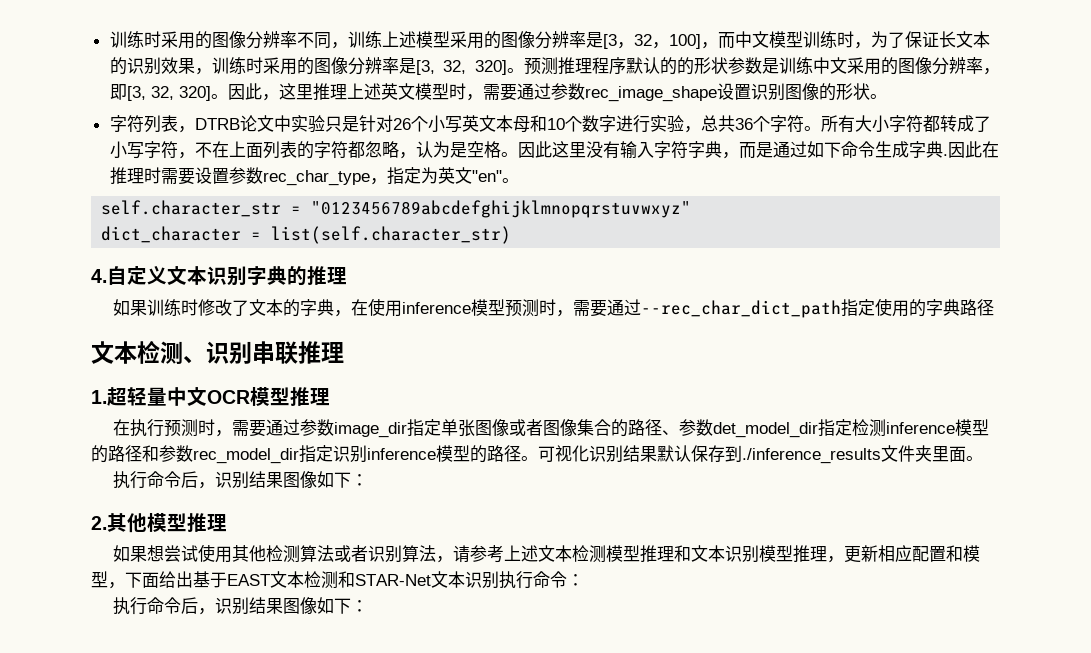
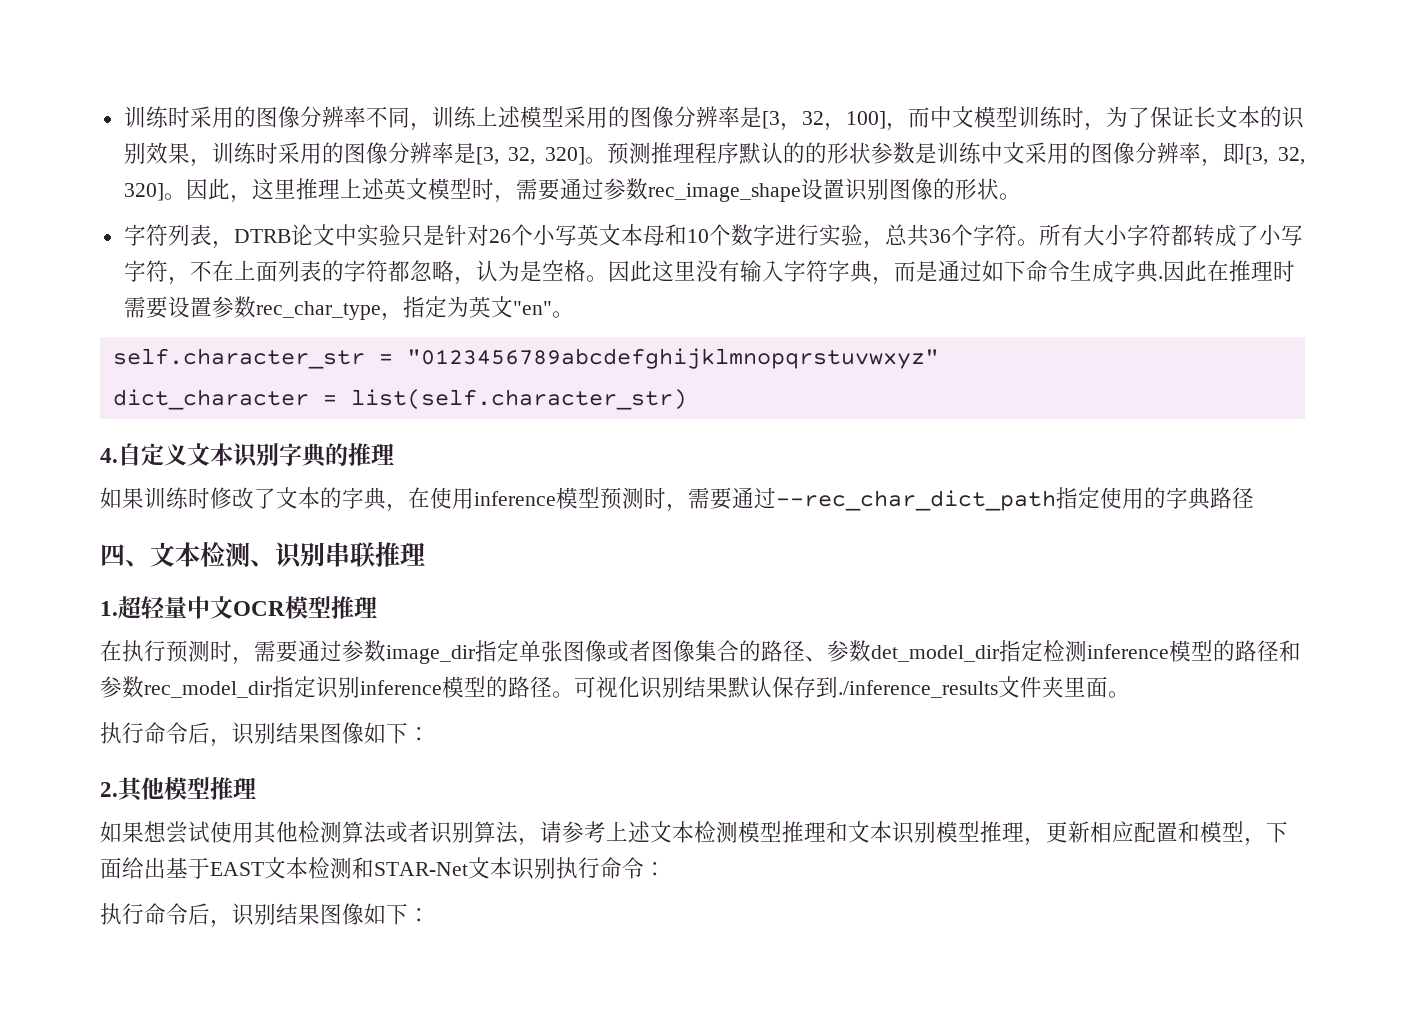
(995, 307) none -> [100,544,150,567] 四、

